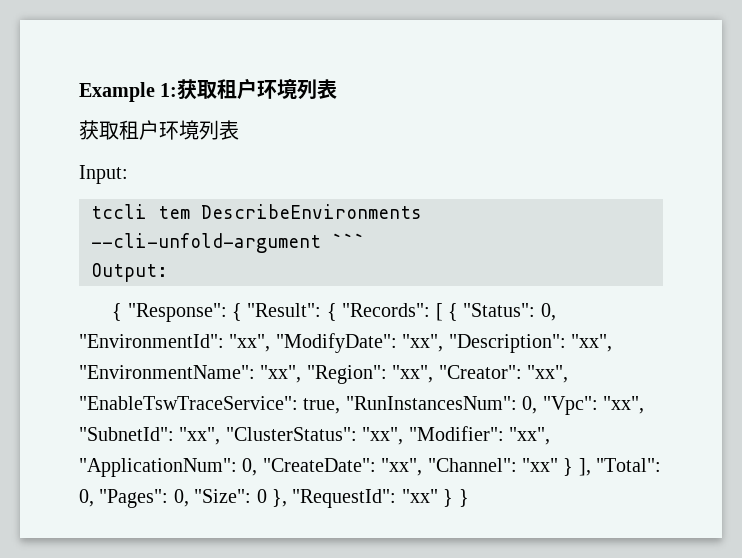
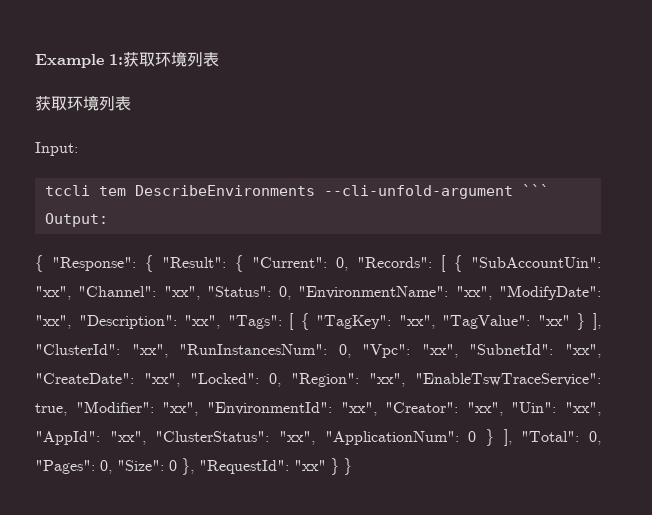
[217,78,258,100] 租户 -> (155, 59) none
[119,120,159,140] 租户 -> (67, 103) none
(337, 312) none -> [252,257,348,271] "Current": 0,
(459, 312) none -> [471,257,601,268] [35,286,200,300] "SubAccountUin": "xx", "Channel": "xx",
[79,334,224,348] "EnvironmentId": -> [298,286,449,299] "EnvironmentName":
[79,365,568,384] [79,396,341,414] "EnvironmentName": "xx", "Region": "xx", "Creator": "xx", "EnableTswTraceService": true, -> [227,313,601,330] [35,344,168,358] "Tags": [ { "TagKey": "xx", "TagValue": "xx" } ], "ClusterId": "xx",
[225,426,550,445] [79,458,558,477] "ClusterStatus": "xx", "Modifier": "xx", "ApplicationNum": 0, "CreateDate": "xx", "Channel": "xx" -> [35,373,601,387] [35,401,601,416] [35,431,477,445] "CreateDate": "xx", "Locked": 0, "Region": "xx", "EnableTswTraceService": true, "Modifier": "xx", "EnvironmentId": "xx", "Creator": "xx", "Uin": "xx", "AppId": "xx", "ClusterStatus": "xx", "ApplicationNum": 0

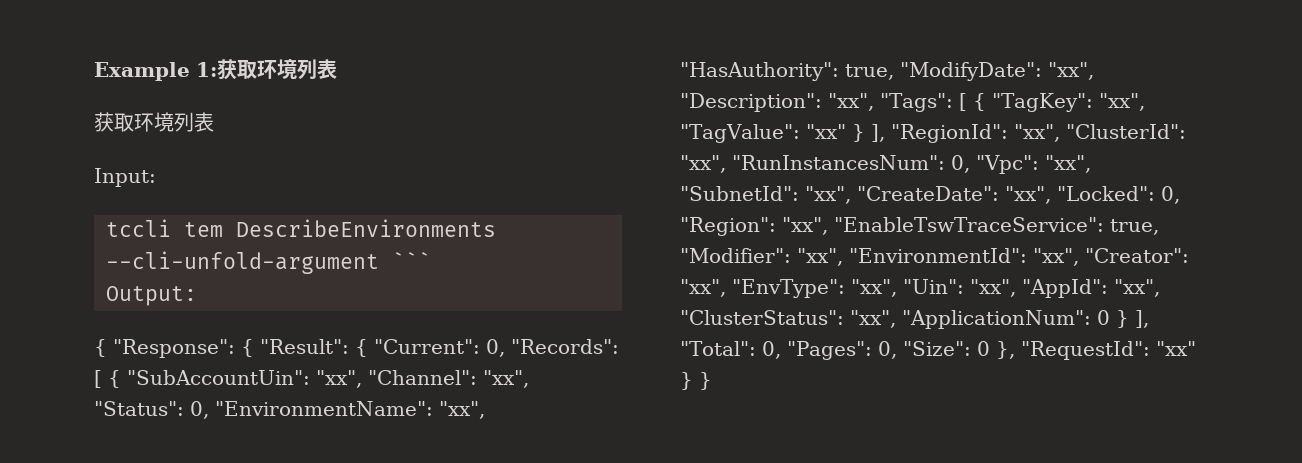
(492, 293) none -> [680,62,894,81] "HasAuthority": true,
(601, 321) none -> [890,124,1060,143] "RegionId": "xx",
(503, 409) none -> [732,279,897,298] "EnvType": "xx",

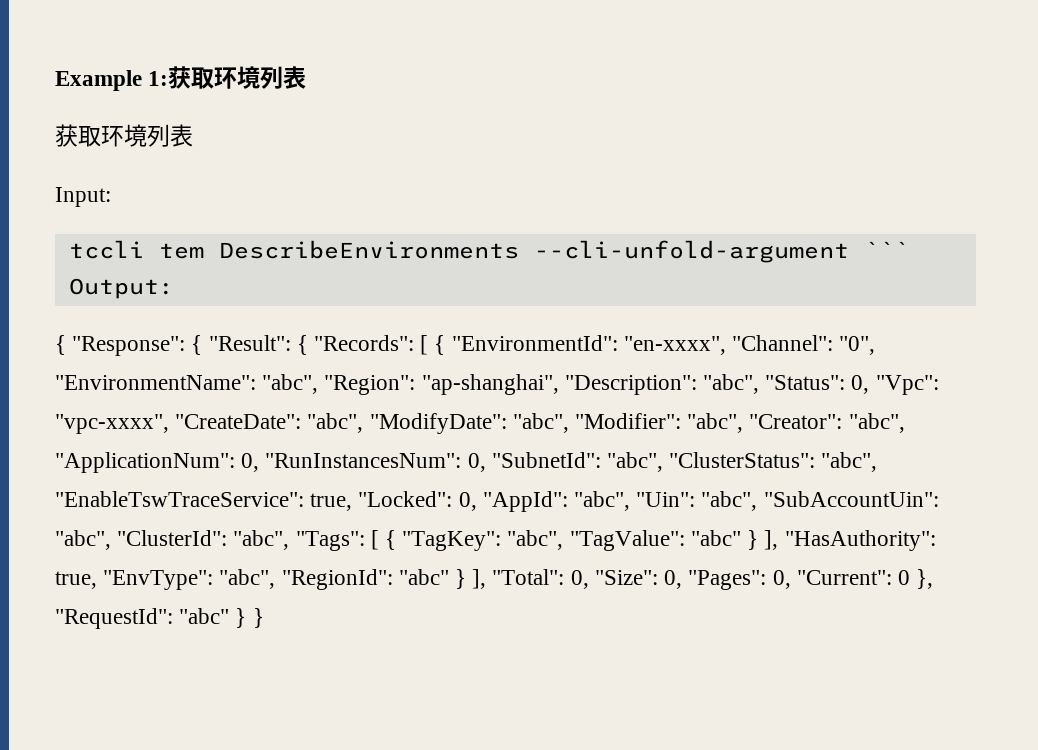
[374,339,505,357] "Current": 0, -> (308, 345) none
[127,370,529,388] [94,401,485,419] [680,62,1094,81] [680,93,1145,112] [680,124,1186,143] [680,155,1091,174] [680,186,1180,204] [680,217,1159,236] [680,248,1189,266] [680,279,1160,298] [680,310,1110,329] "SubAccountUin": "xx", "Channel": "xx", "Status": 0, "EnvironmentName": "xx", "HasAuthority": true, "ModifyDate": "xx", "Description": "xx", "Tags": [ { "TagKey": "xx", "TagValue": "xx" } ], "RegionId": "xx", "ClusterId": "xx", "RunInstancesNum": 0, "Vpc": "xx", "SubnetId": "xx", "CreateDate": "xx", "Locked": 0, "Region": "xx", "EnableTswTraceService": true, "Modifier": "xx", "EnvironmentId": "xx", "Creator": "xx", "EnvType": "xx", "Uin": "xx", "AppId": "xx", "ClusterStatus": "xx", "ApplicationNum": 0 -> [451,335,876,355] [55,374,939,395] [55,413,905,434] [55,452,878,473] [55,491,939,512] [55,530,936,551] [55,569,449,590] "EnvironmentId": "en-xxxx", "Channel": "0", "EnvironmentName": "abc", "Region": "ap-shanghai", "Description": "abc", "Status": 0, "Vpc": "vpc-xxxx", "CreateDate": "abc", "ModifyDate": "abc", "Modifier": "abc", "Creator": "abc", "ApplicationNum": 0, "RunInstancesNum": 0, "SubnetId": "abc", "ClusterStatus": "abc", "EnableTswTraceService": true, "Locked": 0, "AppId": "abc", "Uin": "abc", "SubAccountUin": "abc", "ClusterId": "abc", "Tags": [ { "TagKey": "abc", "TagValue": "abc" } ], "HasAuthority": true, "EnvType": "abc", "RegionId": "abc"
(781, 350) none -> [594,570,683,589] "Size": 0,
[902,341,971,356] "Size": -> [796,570,892,585] "Current":
[1155,341,1196,356] "xx" -> [179,608,230,624] "abc"

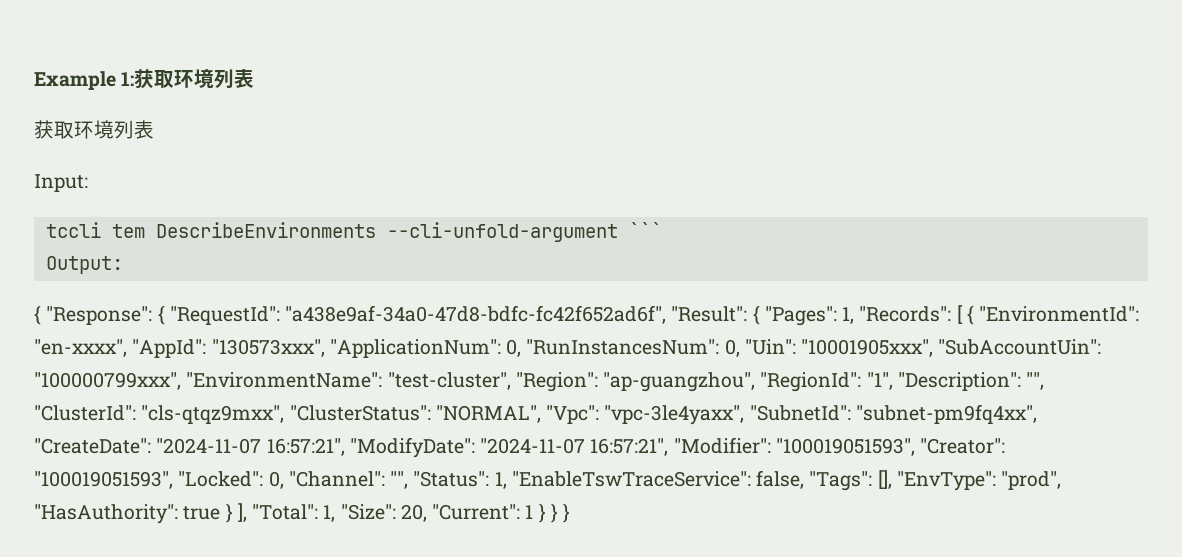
[208,335,308,355] "Result": { -> [169,305,855,326] "RequestId": "a438e9af-34a0-47d8-bdfc-fc42f652ad6f", "Result": { "Pages": 1,
[732,335,876,355] [55,374,939,395] [55,413,905,434] [55,452,878,473] [55,491,939,512] [55,530,936,551] [55,569,934,590] [55,608,264,629] "Channel": "0", "EnvironmentName": "abc", "Region": "ap-shanghai", "Description": "abc", "Status": 0, "Vpc": "vpc-xxxx", "CreateDate": "abc", "ModifyDate": "abc", "Modifier": "abc", "Creator": "abc", "ApplicationNum": 0, "RunInstancesNum": 0, "SubnetId": "abc", "ClusterStatus": "abc", "EnableTswTraceService": true, "Locked": 0, "AppId": "abc", "Uin": "abc", "SubAccountUin": "abc", "ClusterId": "abc", "Tags": [ { "TagKey": "abc", "TagValue": "abc" } ], "HasAuthority": true, "EnvType": "abc", "RegionId": "abc" } ], "Total": 0, "Size": 0, "Pages": 0, "Current": 0 }, "RequestId": "abc" } } -> [132,339,1102,358] [34,372,1045,392] [34,404,1037,425] [34,437,1006,458] [34,470,1062,491] [34,503,571,524] "AppId": "130573xxx", "ApplicationNum": 0, "RunInstancesNum": 0, "Uin": "10001905xxx", "SubAccountUin": "100000799xxx", "EnvironmentName": "test-cluster", "Region": "ap-guangzhou", "RegionId": "1", "Description": "", "ClusterId": "cls-qtqz9mxx", "ClusterStatus": "NORMAL", "Vpc": "vpc-3le4yaxx", "SubnetId": "subnet-pm9fq4xx", "CreateDate": "2024-11-07 16:57:21", "ModifyDate": "2024-11-07 16:57:21", "Modifier": "100019051593", "Creator": "100019051593", "Locked": 0, "Channel": "", "Status": 1, "EnableTswTraceService": false, "Tags": [], "EnvType": "prod", "HasAuthority": true } ], "Total": 1, "Size": 20, "Current": 1 } } }

